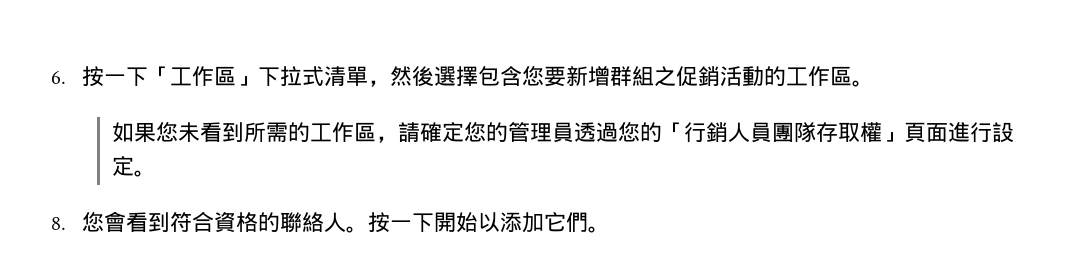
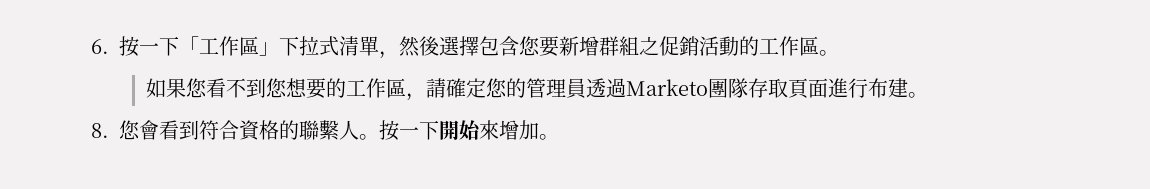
[178,122,289,143] 未看到所需 -> [205,78,326,99] 看不到您想要
[618,121,773,143] 您的「行銷人員 -> [625,79,708,96] Marketo
[860,122,905,142] 權」 -> (788, 88) none
[992,122,1015,143] [112,156,135,176] 設定 -> [867,78,908,98] 布建
[301,212,324,232] 絡 -> [319,120,339,140] 繫
[477,212,588,233] 以添加它們 -> [479,120,539,140] 來增加

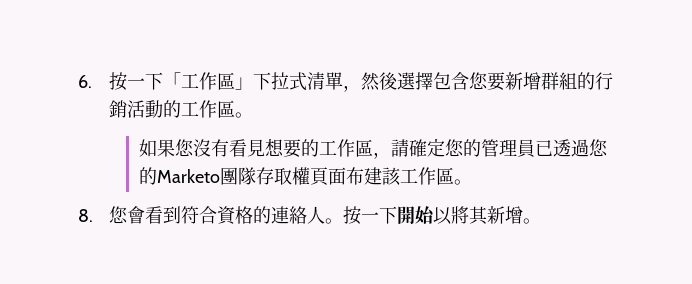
[639,36,679,56] 之促 -> [576,72,613,90] 的行
[205,78,287,98] 看不到您 -> [192,139,265,157] 沒有看見
[585,78,626,98] 透過 -> [534,139,608,157] [138,167,157,185] 已透過您的
[787,78,908,99] 頁面進行布建 -> [291,167,454,186] 權頁面布建該工作區
[299,120,339,140] 聯繫 -> [270,206,307,224] 連絡
[479,120,539,140] 來增加 -> [432,206,523,225] 以將其新增

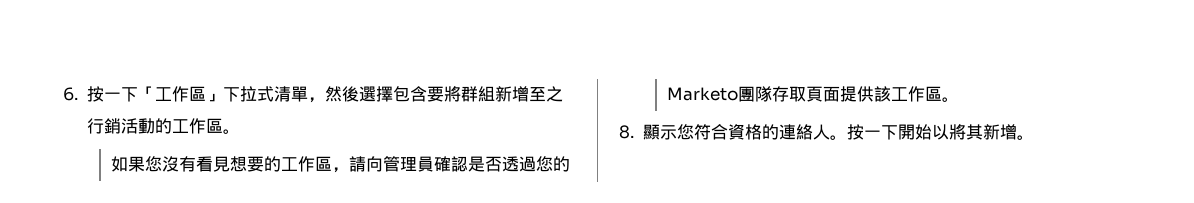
[468,72,595,91] 您要新增群組的 -> [426,86,563,102] 要將群組新增至之
[408,138,553,157] 確定您的管理員已 -> [365,156,502,172] 向管理員確認是否
[291,167,382,186] 權頁面布建 -> [805,86,874,102] 頁面提供
[108,206,181,224] 您會看到 -> [642,124,694,140] 顯示您

